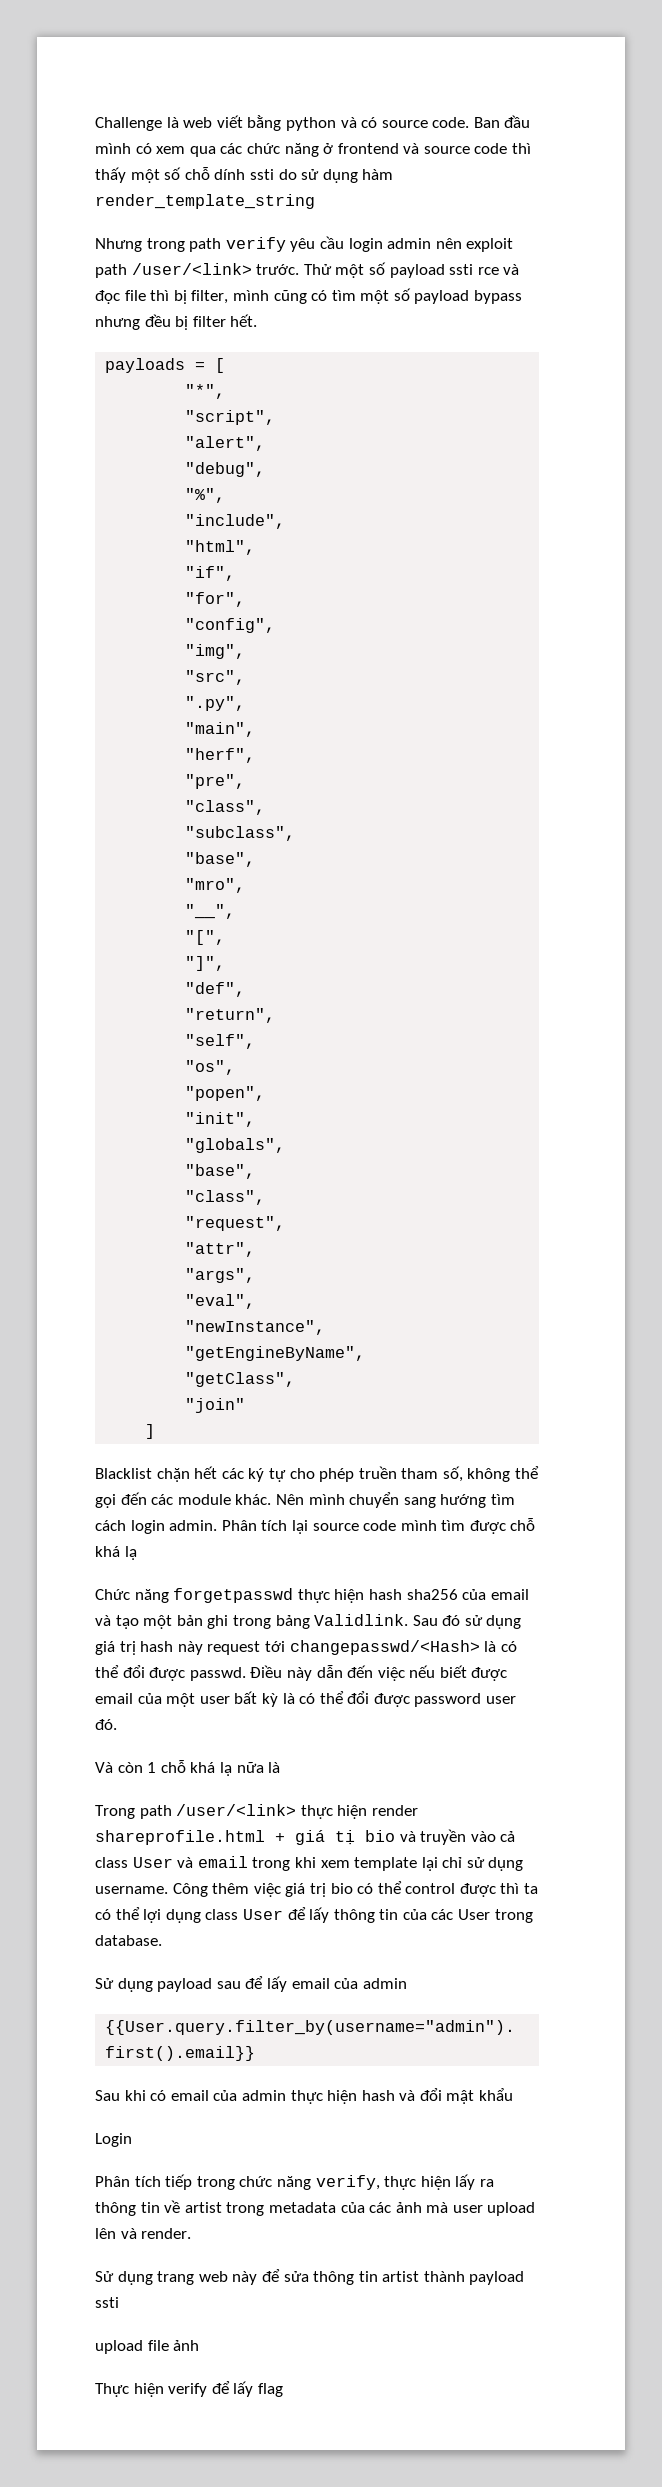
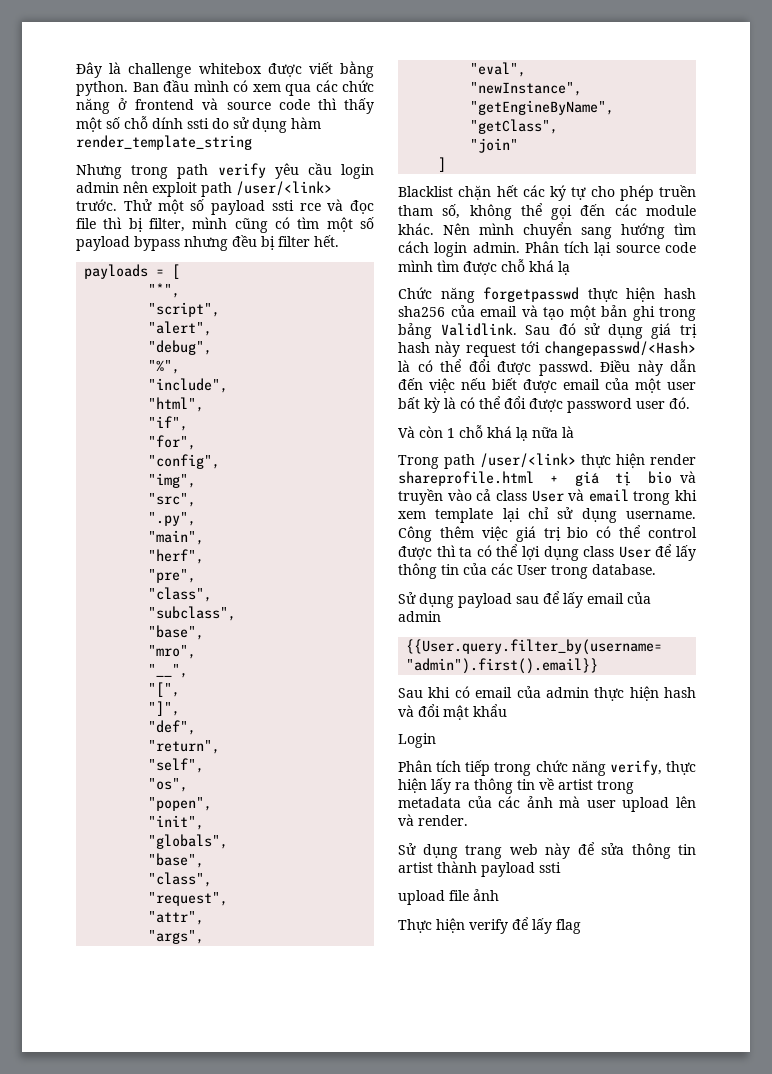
[95,115,470,131] Challenge là web viết bằng python và có source code. -> [76,61,374,78] [76,81,128,96] Đây là challenge whitebox được viết bằng python.

